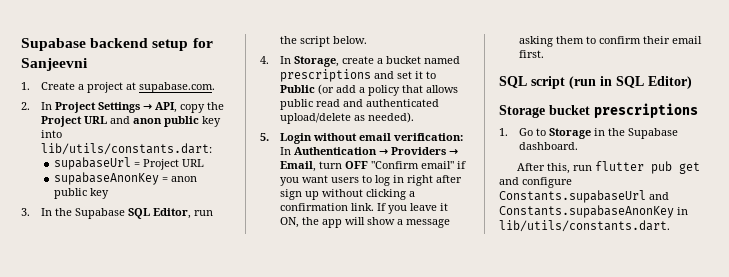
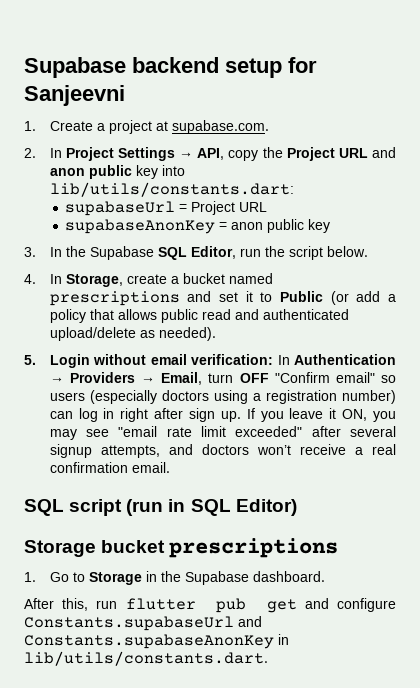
[457,161,467,169] [280,175,373,186] if you want users to -> [380,375,396,383] [49,390,396,404] [49,411,73,419] so users (especially doctors using a registration number) can
[305,189,416,200] [280,203,375,211] up without clicking a confirmation link. -> [220,411,241,422] up.
[302,217,451,228] [519,36,703,47] [519,50,545,58] the app will show a message asking them to confirm their email first. -> [372,411,396,422] [49,426,396,440] [49,444,397,458] [49,462,170,473] you may see "email rate limit exceeded" after several signup attempts, and doctors won’t receive a real confirmation email.

